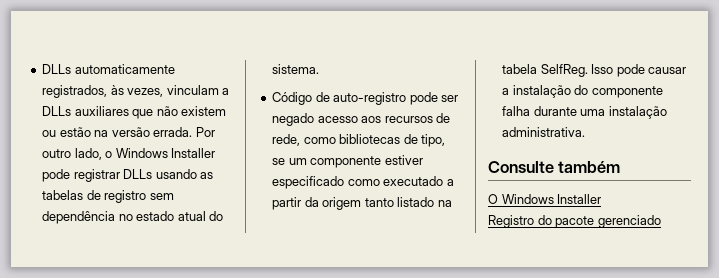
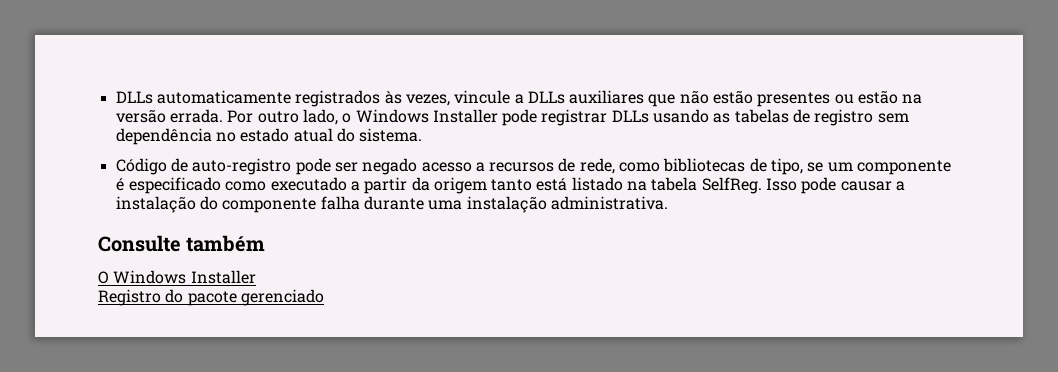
[42,85,108,98] registrados, -> [295,90,381,107] registrados
[166,85,219,95] vinculam -> [454,90,511,104] vincule
[181,106,227,116] existem -> [713,90,831,107] estão presentes
[361,116,382,123] aos -> [475,162,485,172] a
[384,155,423,165] estiver -> [115,178,125,191] é
(394, 202) none -> [536,178,568,191] está

